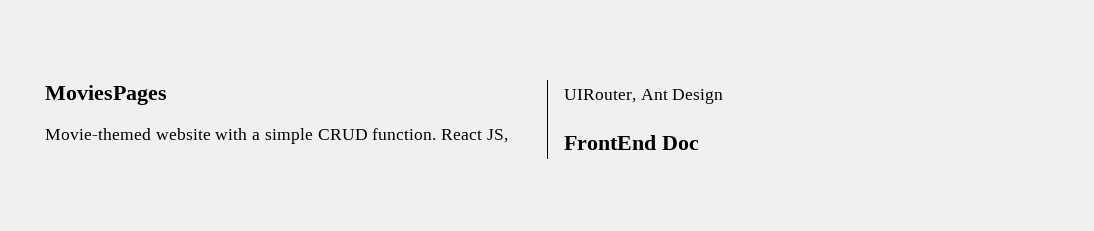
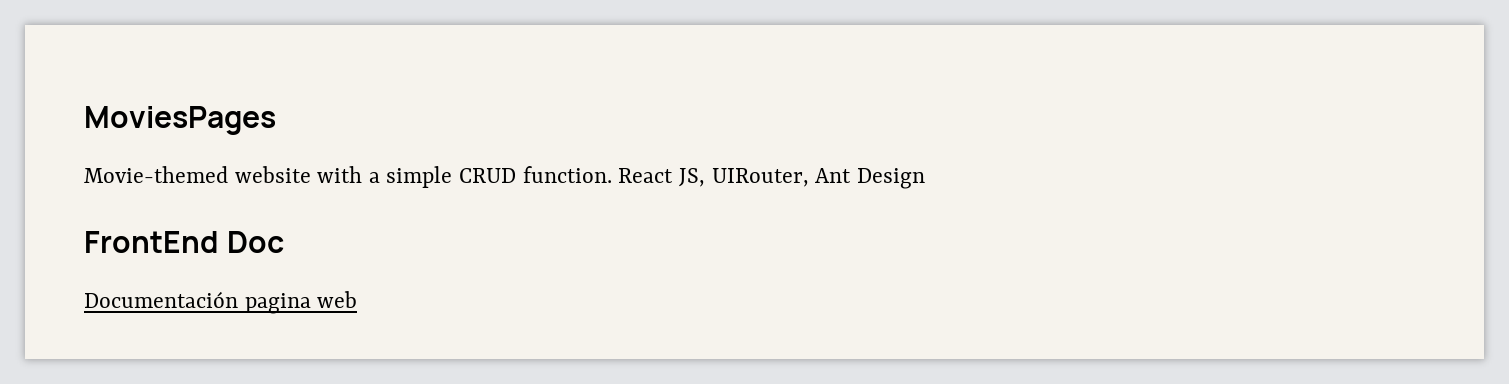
(699, 143) none -> [84,291,358,314] // Documentación pagina web

